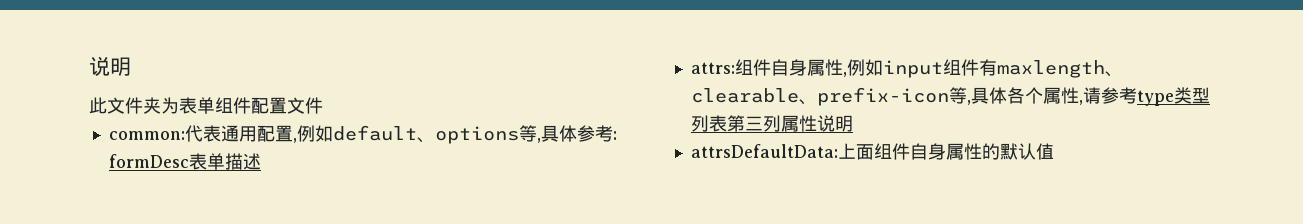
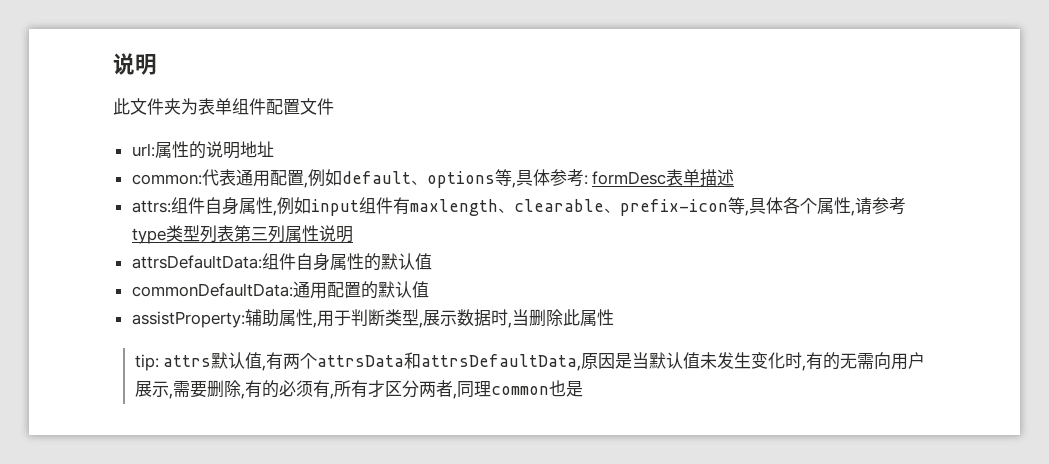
(323, 105) none -> [131,141,274,159] // url:属性的说明地址
[837,143,874,160] 上面 -> (262, 262) none
(1054, 151) none -> [131,281,429,299] [131,309,614,328] [134,352,926,371] [134,380,583,399] // commonDefaultData:通用配置的默认值 // assistProperty:辅助属性,用于判断类型,展示数据时,当删除此属性 // tip: attrs默认值,有两个attrsData和attrsDefaultData,原因是当默认值未发生变化时,有的无需向用户展示,需要删除,有的必须有,所有才区分两者,同理common也是

